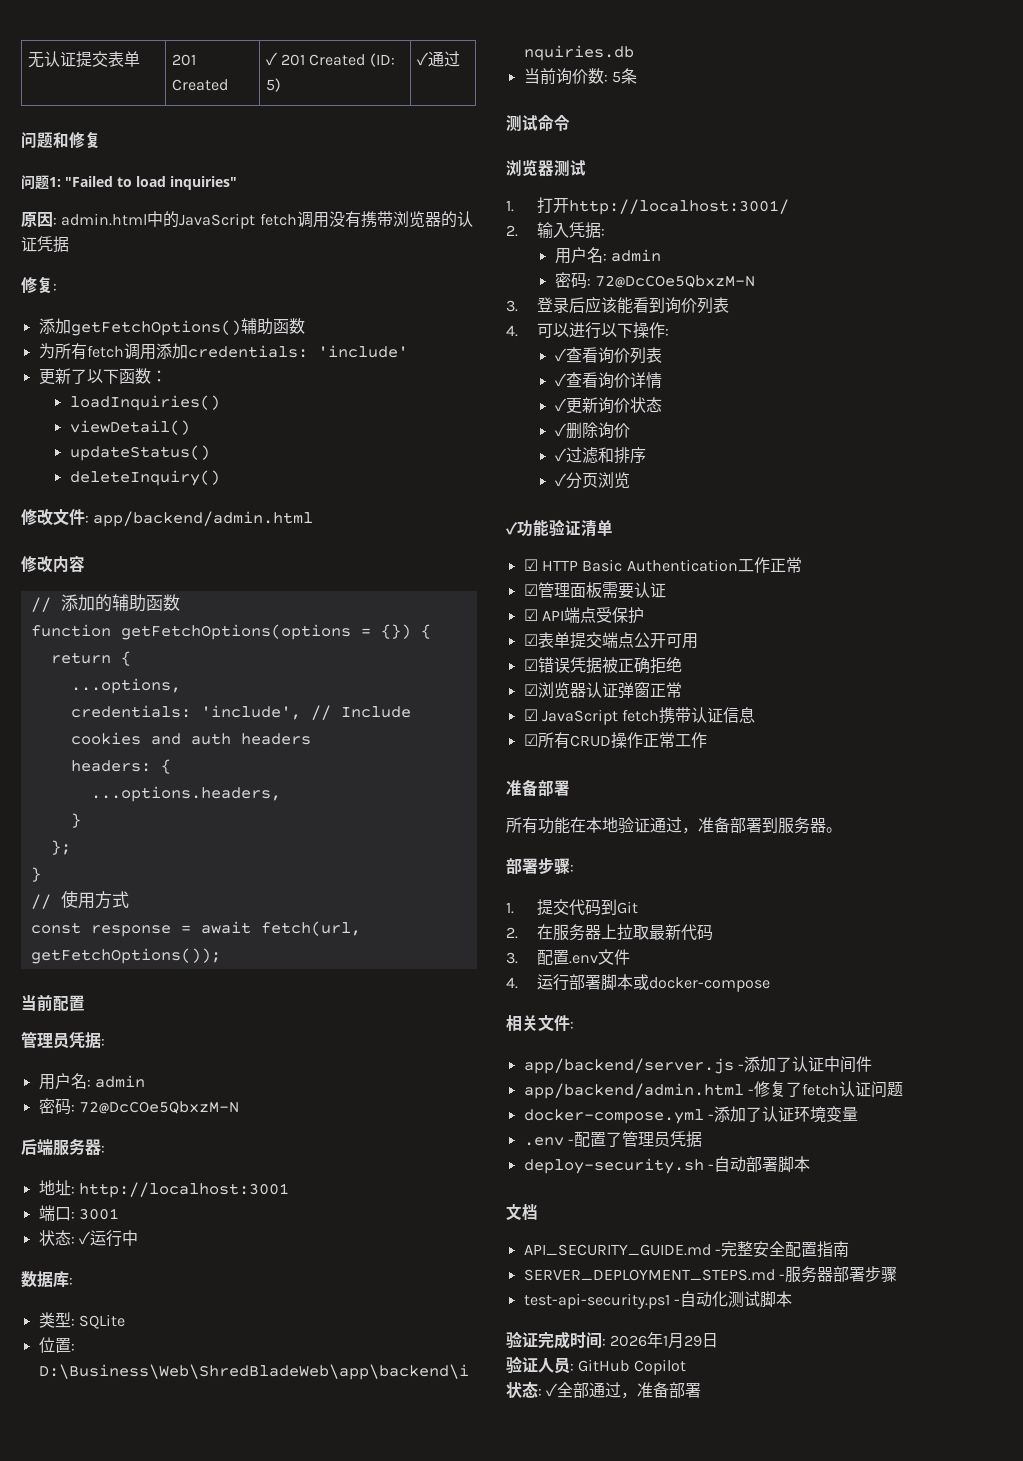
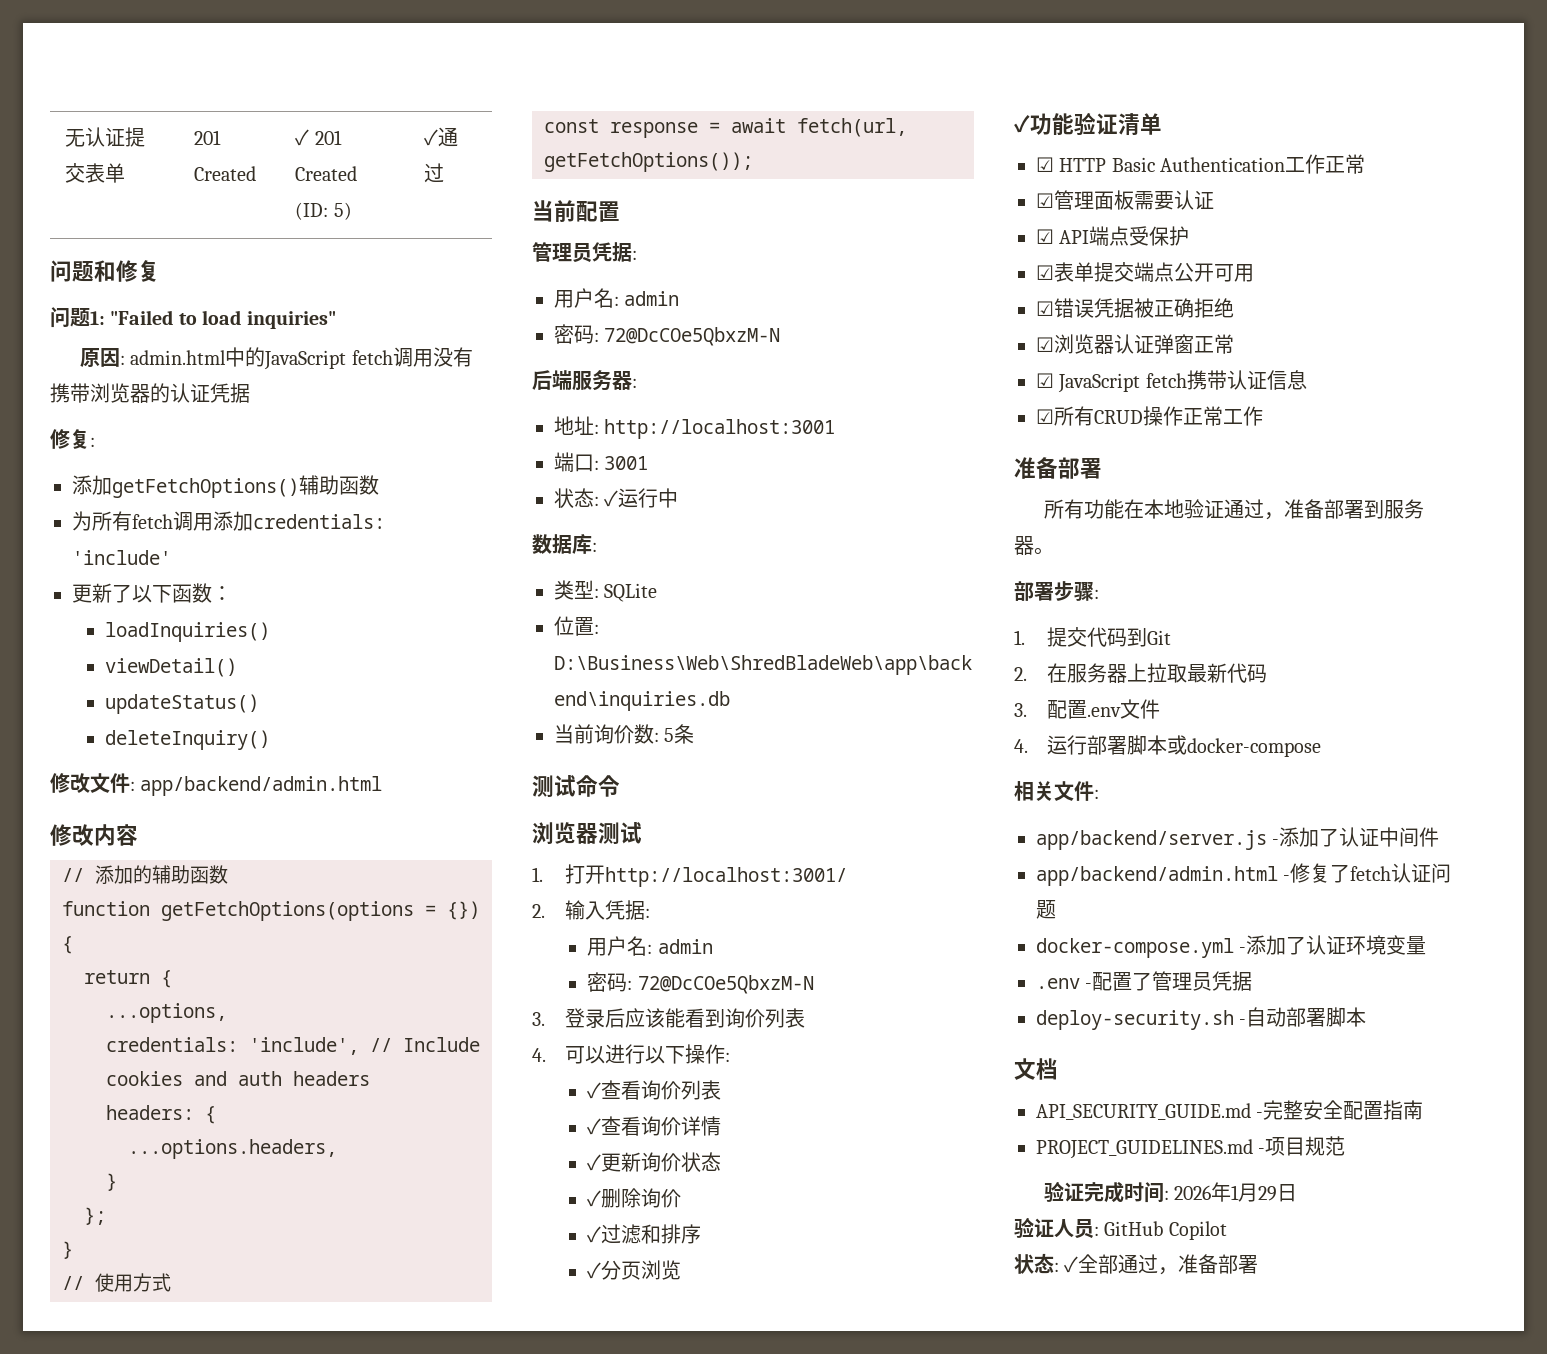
[523,1266,897,1283] [523,1291,792,1309] SERVER_DEPLOYMENT_STEPS.md -服务器部署步骤 // test-api-security.ps1 -自动化测试脚本 -> [1036,1136,1346,1159] PROJECT_GUIDELINES.md -项目规范

